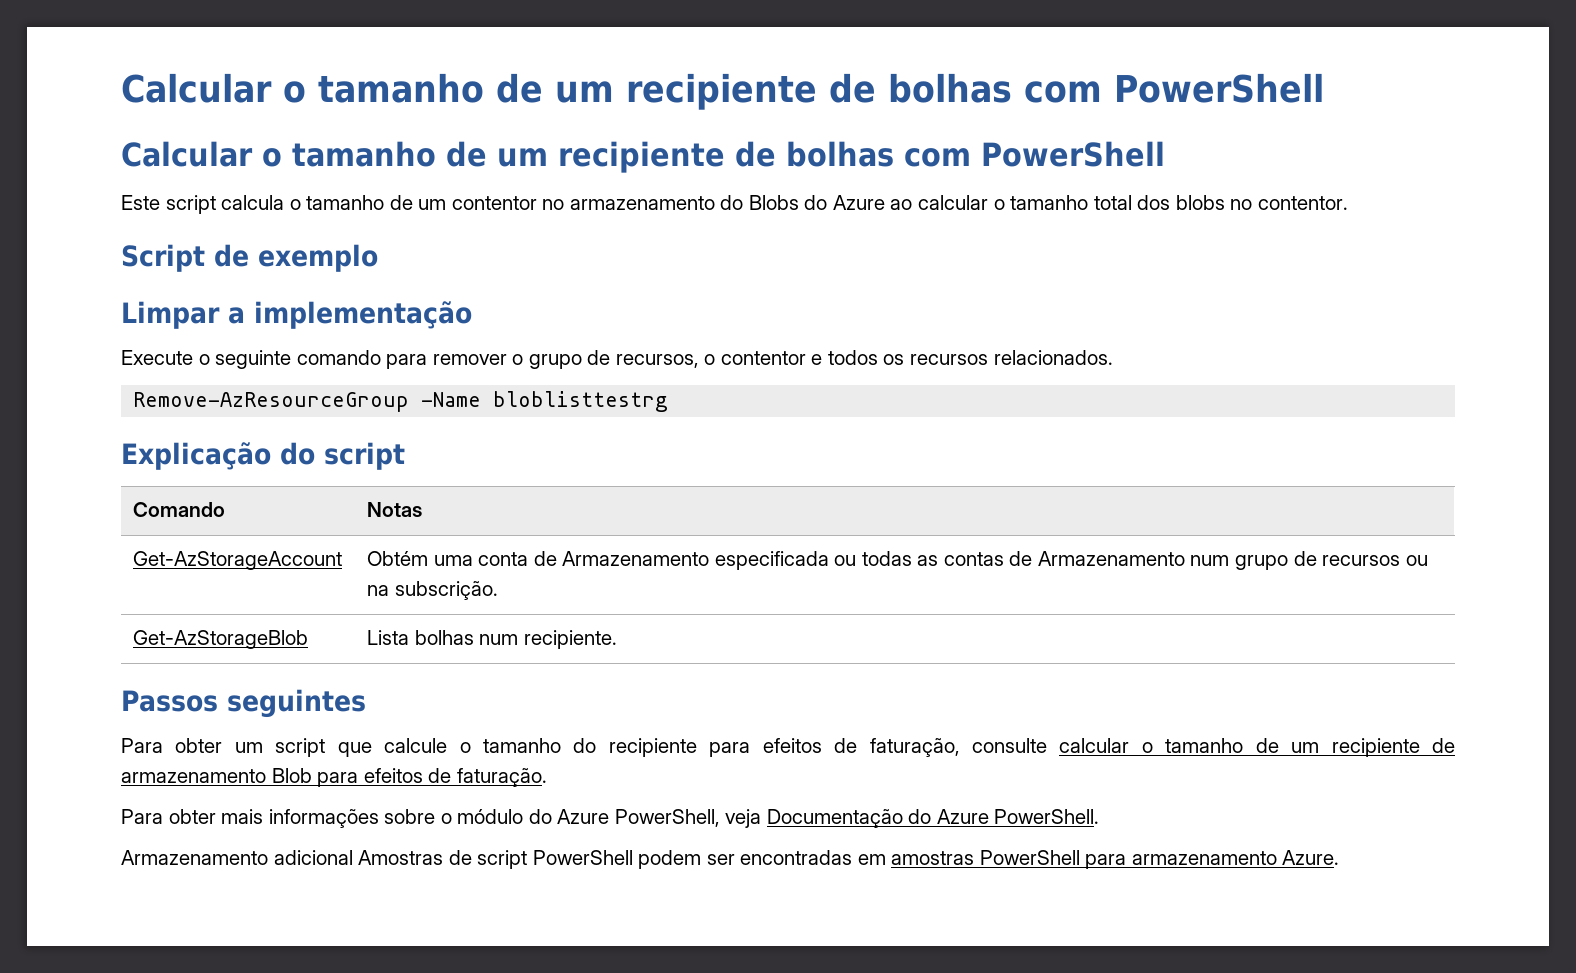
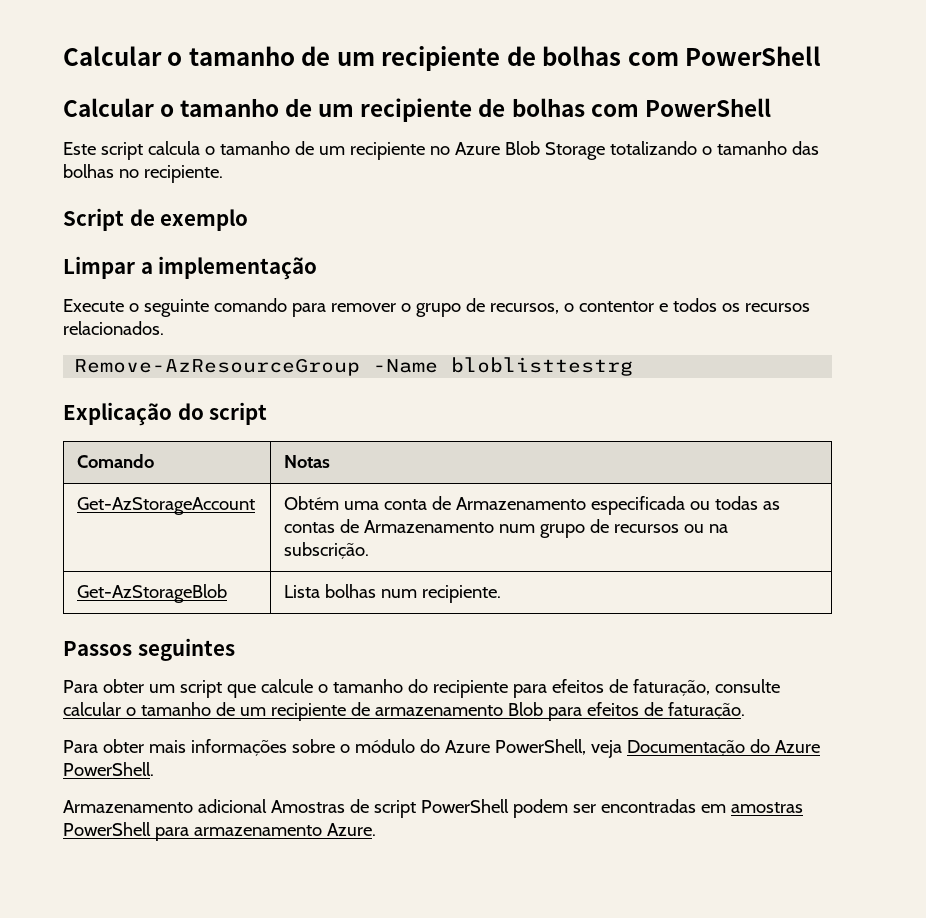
[451,195,1348,210] contentor no armazenamento do Blobs do Azure ao calcular o tamanho total dos blobs no contentor. -> [349,141,819,160] [63,164,223,183] recipiente no Azure Blob Storage totalizando o tamanho das bolhas no recipiente.

